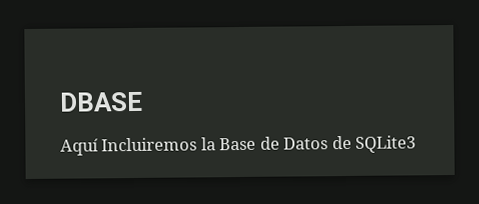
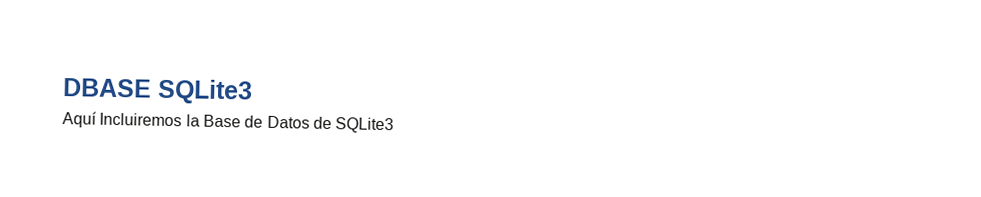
(143, 101) none -> [157,78,253,105] SQLite3

